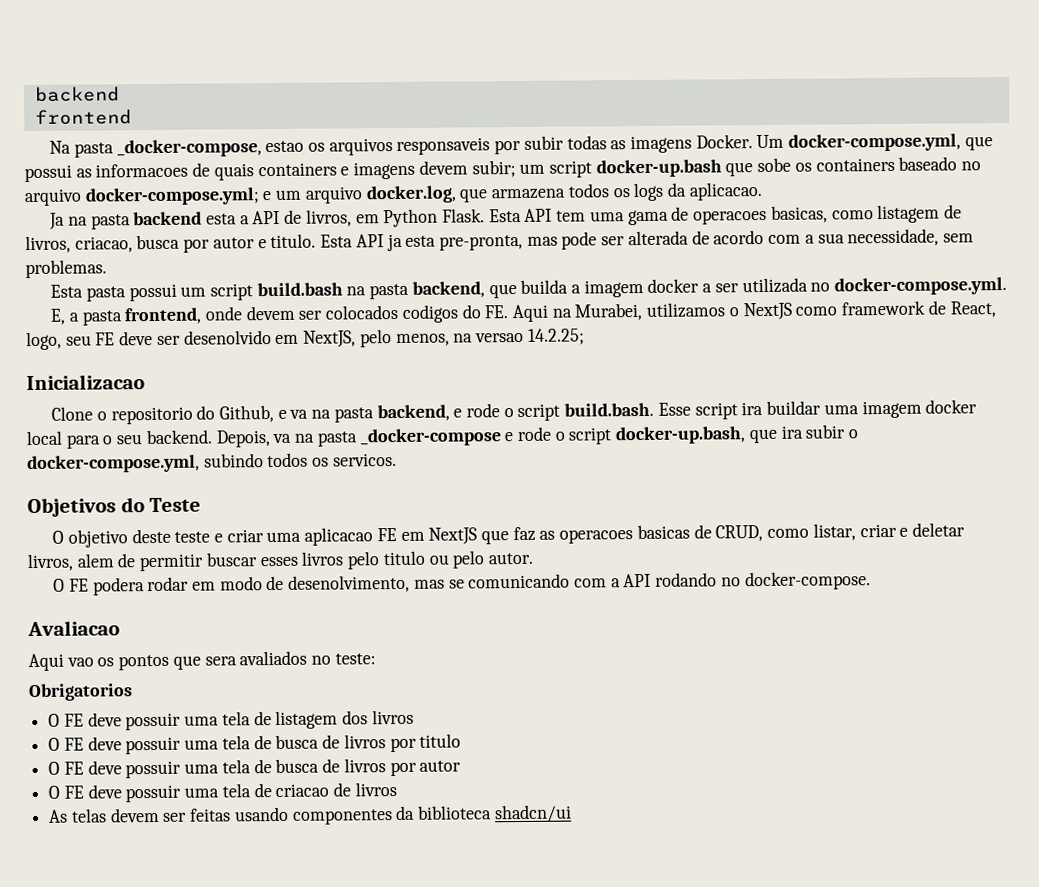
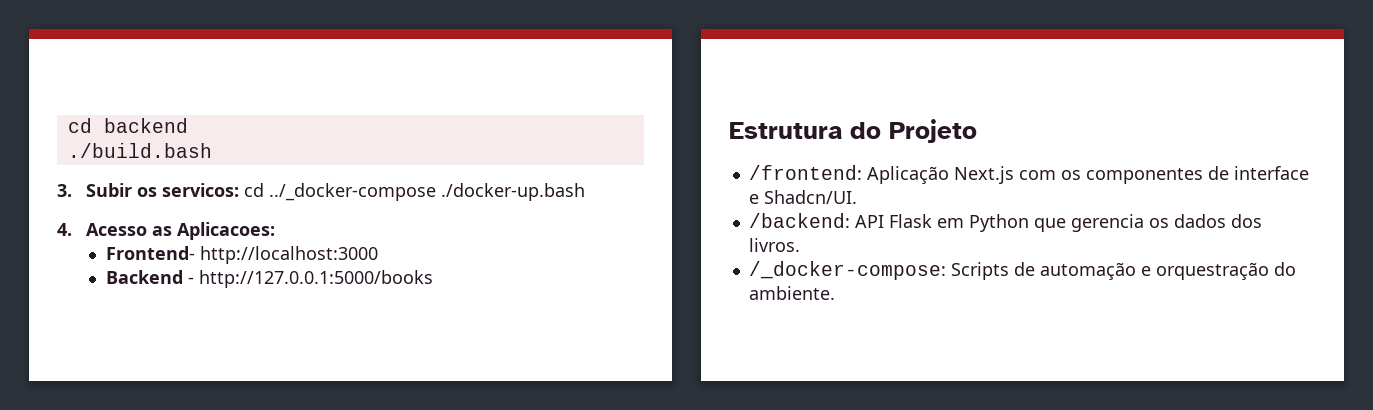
(34, 94) none -> [67,118,92,133] cd
[34,109,132,125] [49,133,993,158] [24,156,982,183] [24,182,763,207] [49,204,962,230] [25,228,974,254] [25,259,107,279] [50,276,1008,302] [50,300,996,326] [26,328,585,351] [26,374,145,391] [51,399,978,425] [26,424,859,449] [27,452,397,474] [27,497,202,518] [52,522,965,548] [27,550,533,572] [53,571,871,596] [27,620,120,637] [28,650,376,672] [28,683,133,702] [48,709,414,731] [48,733,462,755] [48,758,462,779] [48,782,397,803] [48,804,572,825] frontend // Na pasta _docker-compose, estao os arquivos responsaveis por subir todas as imagens Docker. Um docker-compose.yml, que possui as informacoes de quais containers e imagens devem subir; um script docker-up.bash que sobe os containers baseado no arquivo docker-compose.yml; e um arquivo docker.log, que armazena todos os logs da aplicacao. // Ja na pasta backend esta a API de livros, em Python Flask. Esta API tem uma gama de operacoes basicas, como listagem de livros, criacao, busca por autor e titulo. Esta API ja esta pre-pronta, mas pode ser alterada de acordo com a sua necessidade, sem problemas. // Esta pasta possui um script build.bash na pasta backend, que builda a imagem docker a ser utilizada no docker-compose.yml. // E, a pasta frontend, onde devem ser colocados codigos do FE. Aqui na Murabei, utilizamos o NextJS como framework de React, logo, seu FE deve ser desenolvido em NextJS, pelo menos, na versao 14.2.25; // Inicializacao // Clone o repositorio do Github, e va na pasta backend, e rode o script build.bash. Esse script ira buildar uma imagem docker local para o seu backend. Depois, va na pasta _docker-compose e rode o script docker-up.bash, que ira subir o docker-compose.yml, subindo todos os servicos. // Objetivos do Teste // O objetivo deste teste e criar uma aplicacao FE em NextJS que faz as operacoes basicas de CRUD, como listar, criar e deletar livros, alem de permitir buscar esses livros pelo titulo ou pelo autor. // O FE podera rodar em modo de desenolvimento, mas se comunicando com a API rodando no docker-compose. // Avaliacao // Aqui vao os pontos que sera avaliados no teste: // Obrigatorios // O FE deve possuir uma tela de listagem dos livros // O FE deve possuir uma tela de busca de livros por titulo // O FE deve possuir uma tela de busca de livros por autor // O FE deve possuir uma tela de criacao de livros // As telas devem ser feitas usando componentes da biblioteca shadcn/ui -> [67,143,212,158] [57,183,585,201] [57,222,275,240] [105,246,378,264] [105,270,433,288] [729,119,977,143] [748,165,1309,184] [748,190,857,204] [748,213,1262,232] [748,238,800,252] [748,261,1296,280] [748,286,835,300] ./build.bash // 3. Subir os servicos: cd ../_docker-compose ./docker-up.bash // 4. Acesso as Aplicacoes: // Frontend- http://localhost:3000 // Backend - http://127.0.0.1:5000/books // Estrutura do Projeto // /frontend: Aplicação Next.js com os componentes de interface e Shadcn/UI. // /backend: API Flask em Python que gerencia os dados dos livros. // /_docker-compose: Scripts de automação e orquestração do ambiente.

